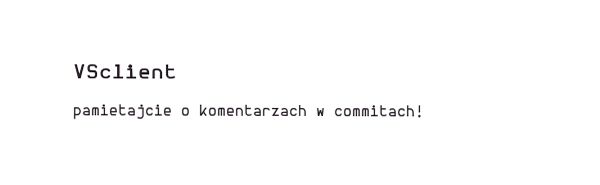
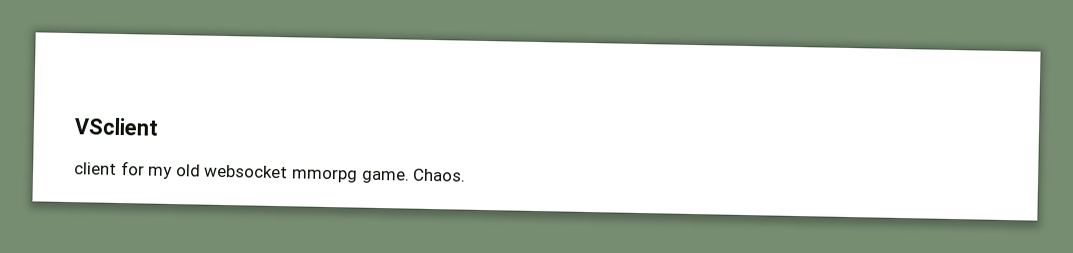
[72,104,424,120] pamietajcie o komentarzach w commitach! -> [74,161,467,184] client for my old websocket mmorpg game. Chaos.

